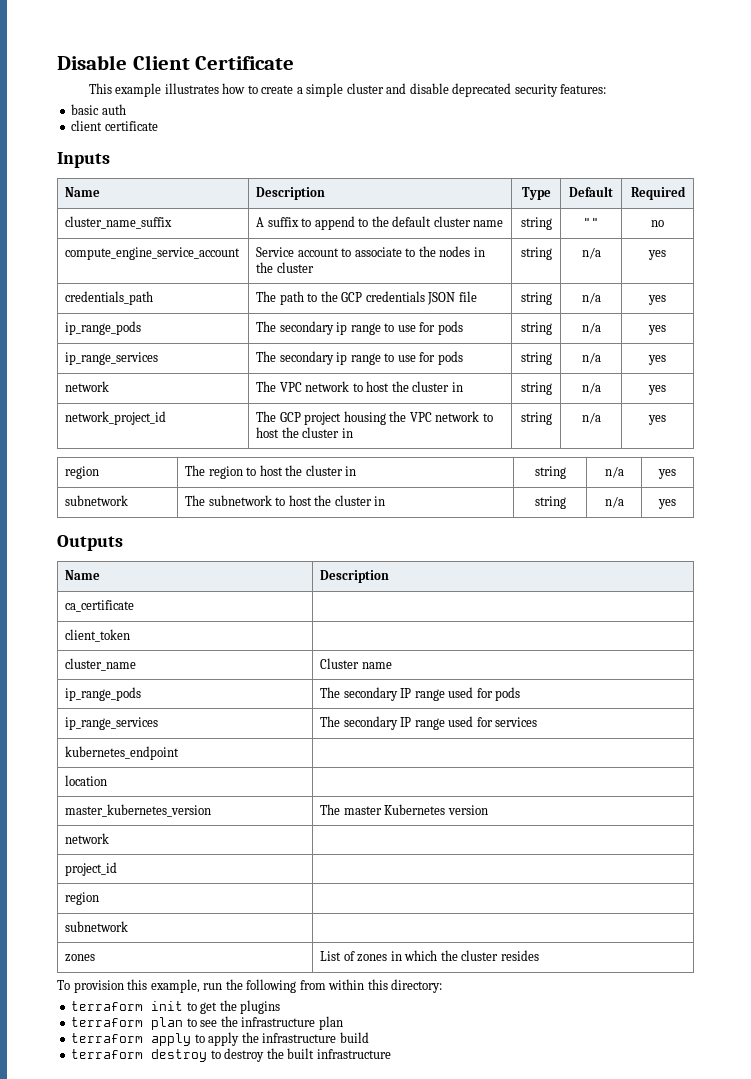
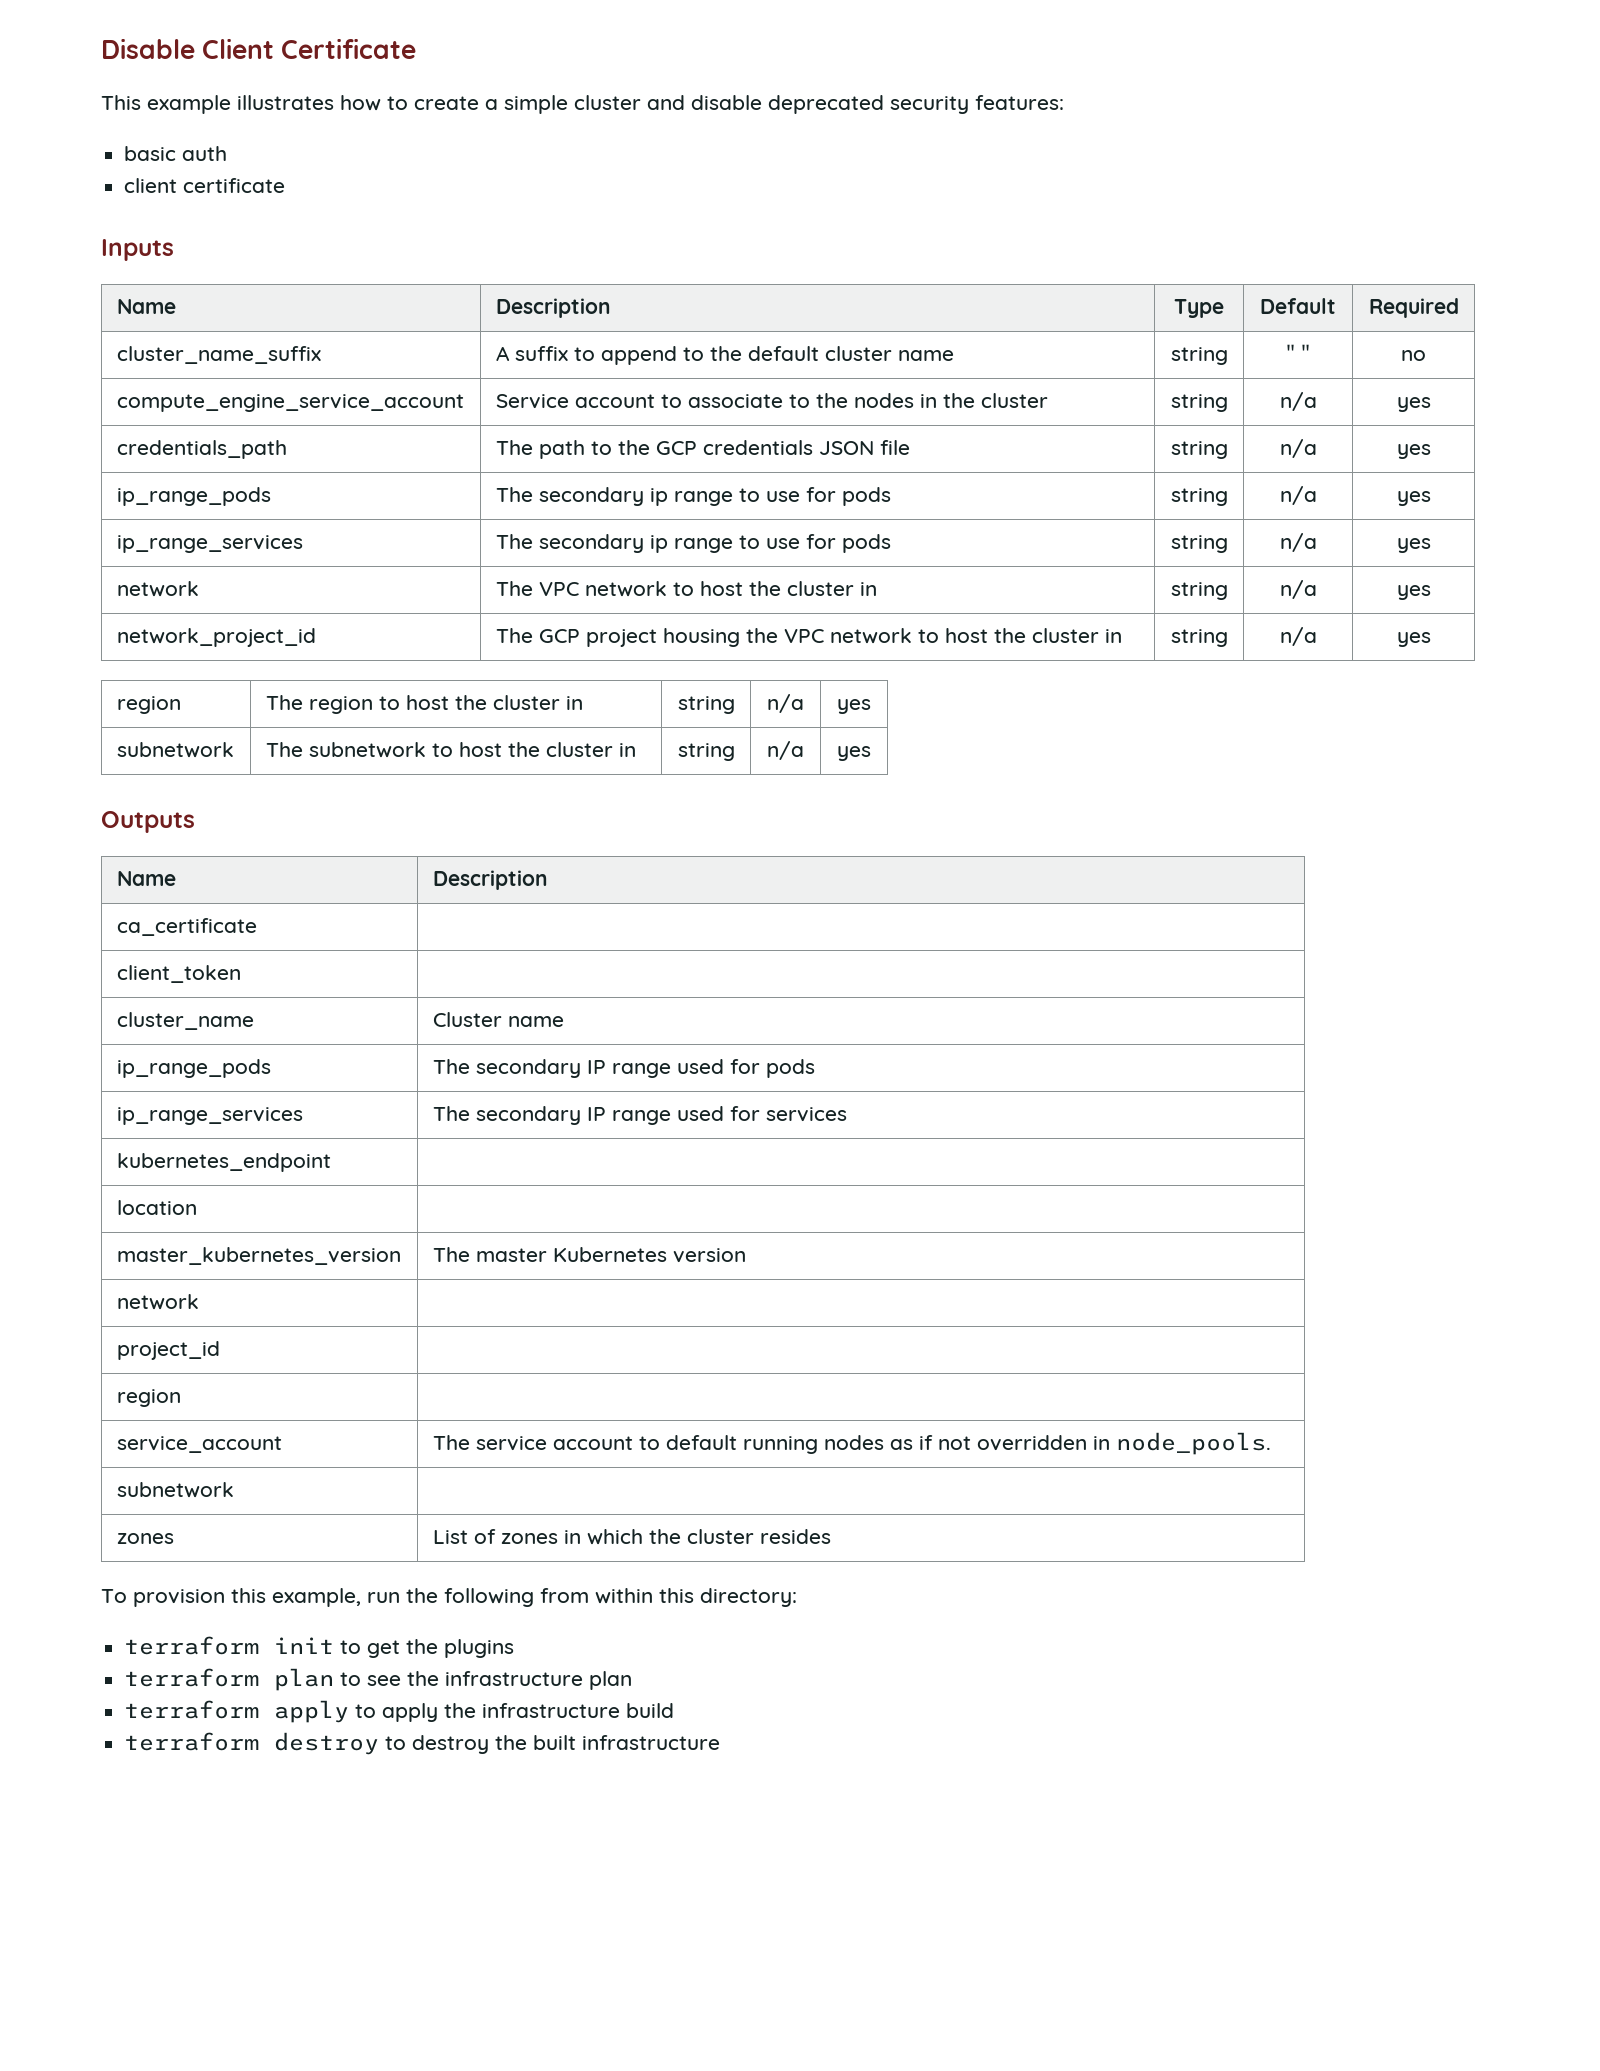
(100, 898) none -> [116,1436,282,1453] [432,1432,1271,1455] // service_account | The service account to default running nodes as if not overridden in node_pools.

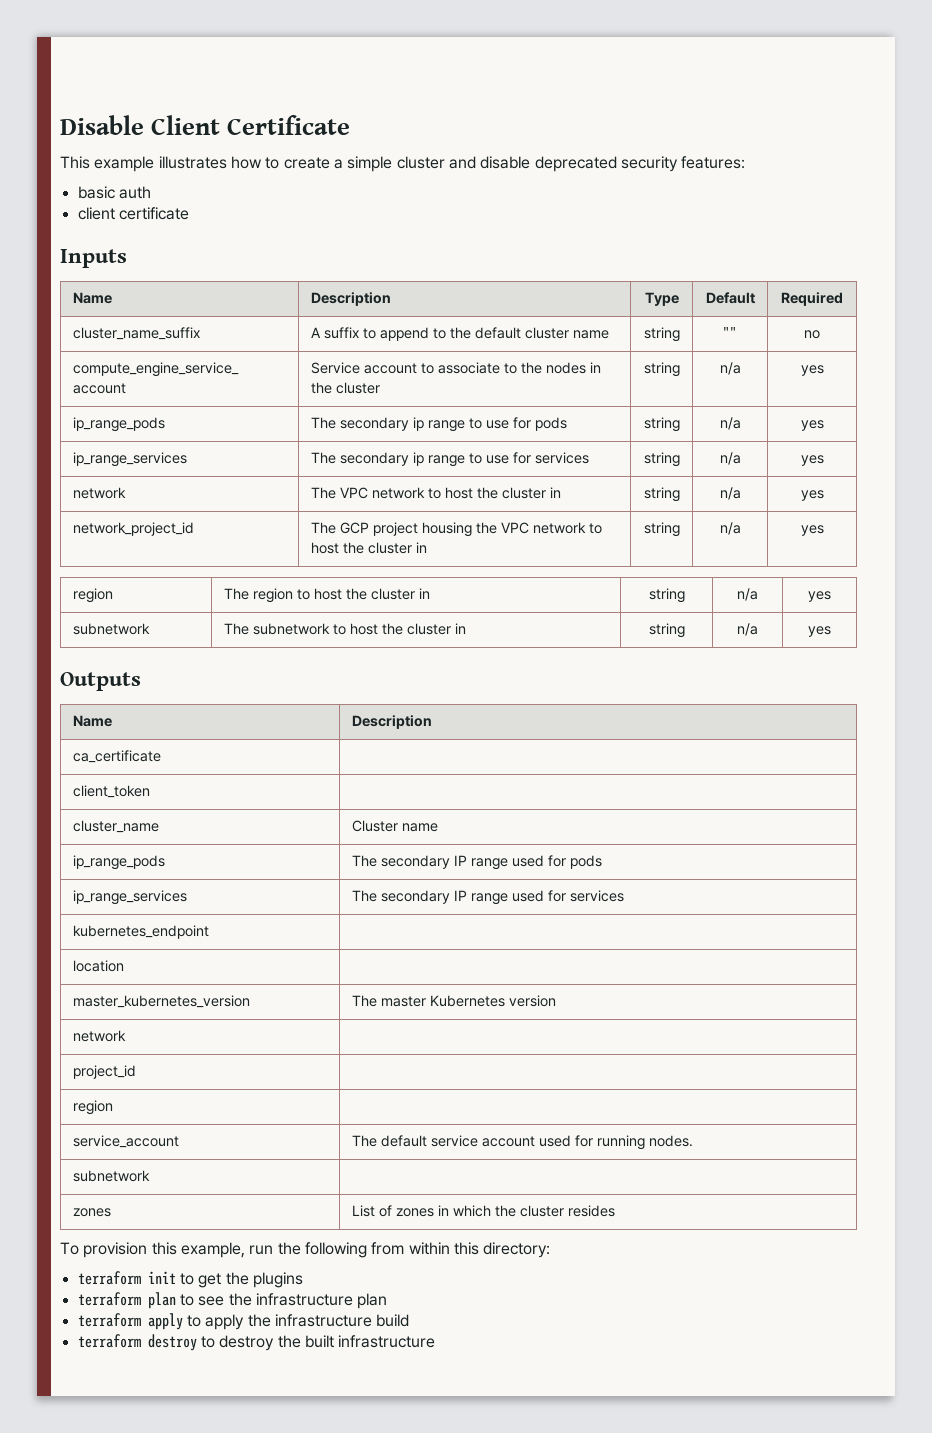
[116,440,287,459] [495,440,910,459] [1170,441,1228,459] [1279,439,1317,458] [1396,444,1431,459] // credentials_path | The path to the GCP credentials JSON file | string | n/a | yes -> (824, 370) none
[841,534,891,553] pods -> [534,452,589,464] services
(470, 1442) none -> [380,1135,427,1147] default
[638,1432,1271,1455] to default running nodes as if not overridden in node_pools. -> [538,1135,693,1150] used for running nodes.

